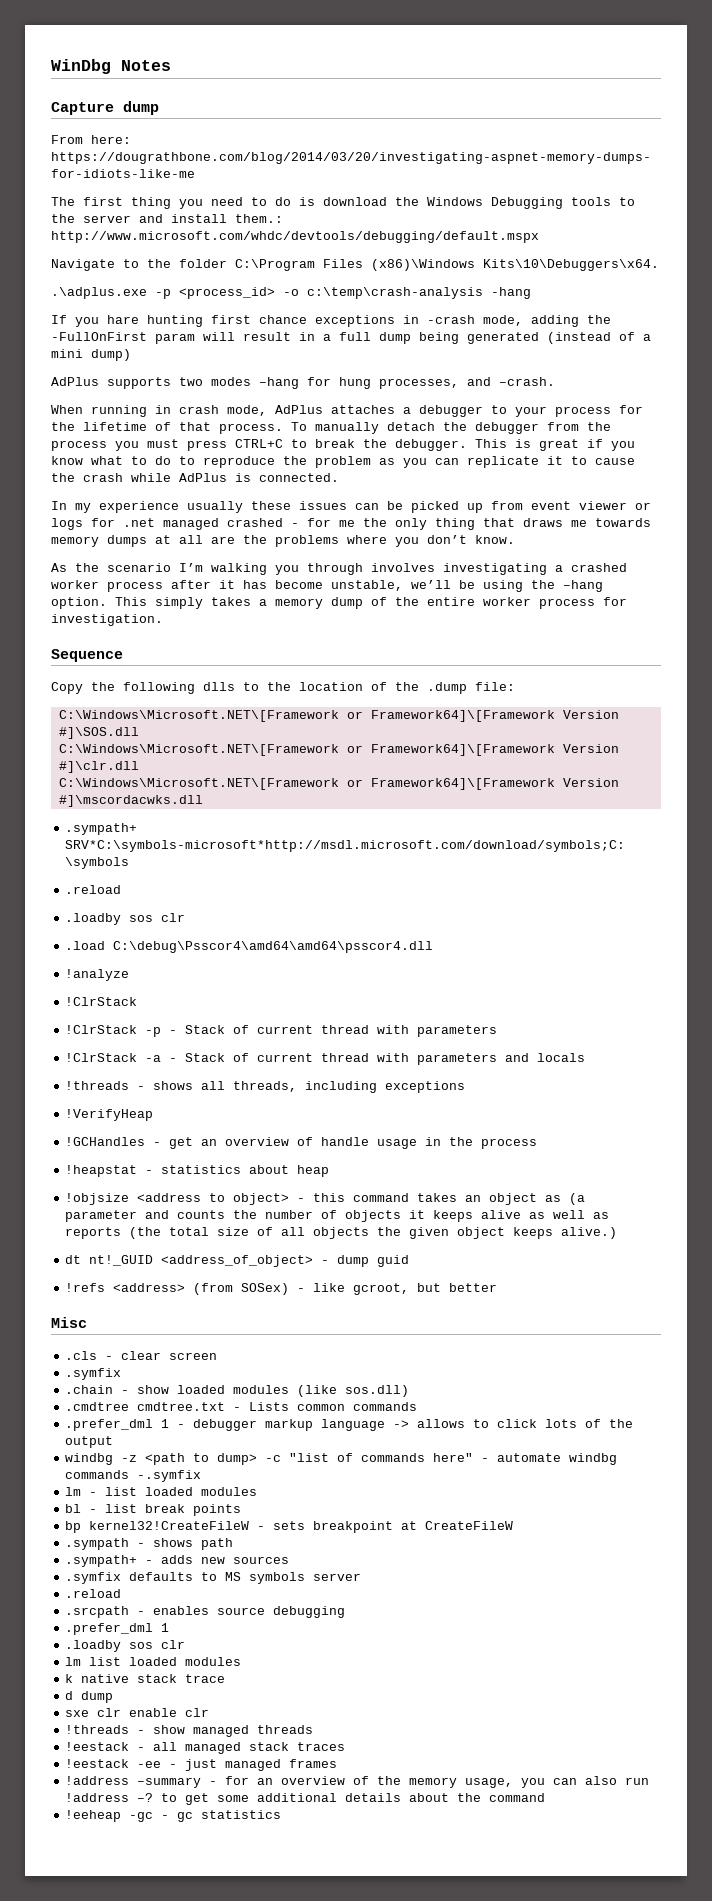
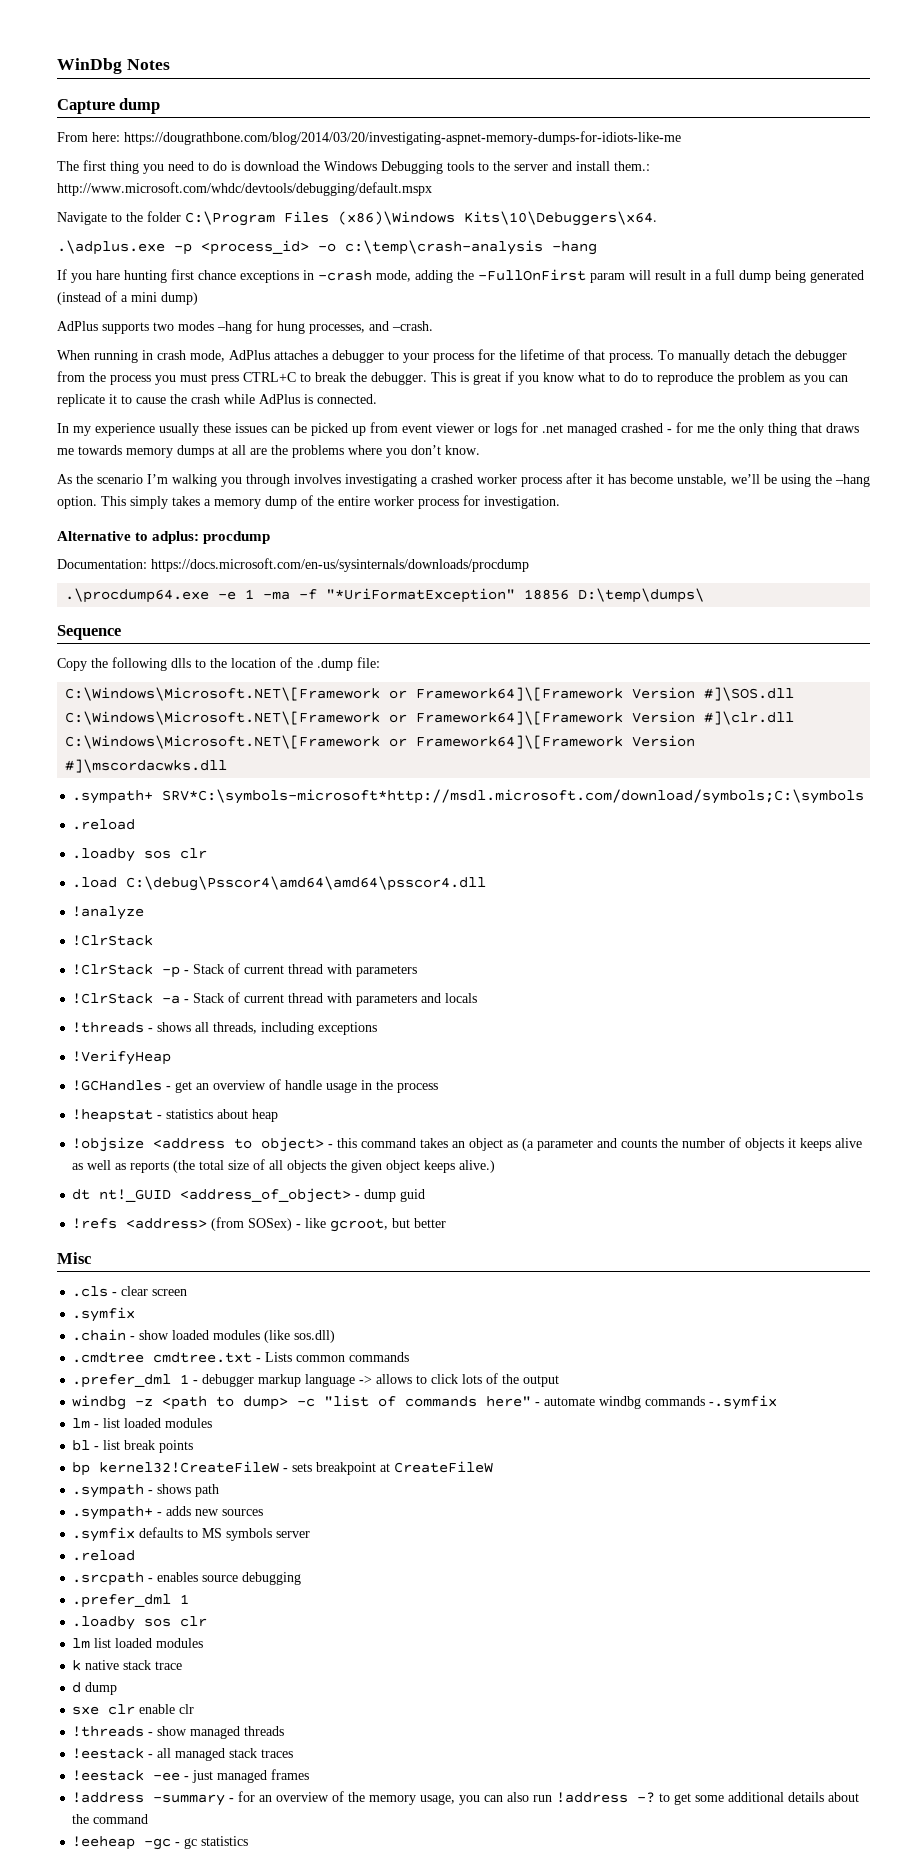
(163, 620) none -> [57,531,271,544] [57,558,529,572] [65,588,705,603] // Alternative to adplus: procdump // Documentation: https://docs.microsoft.com/en-us/sysinternals/downloads/procdump // .\procdump64.exe -e 1 -ma -f "*UriFormatException" 18856 D:\temp\dumps\

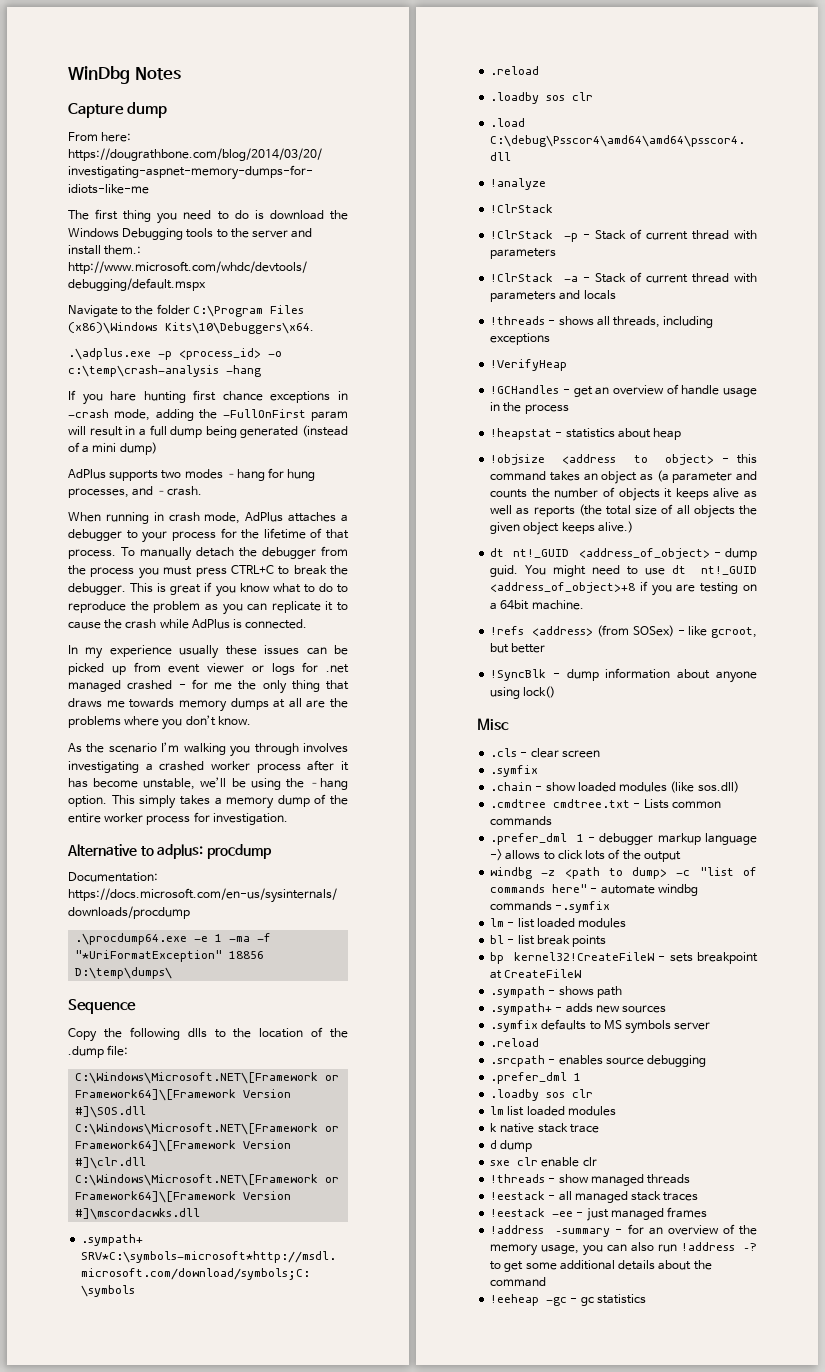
[400,1189,426,1202] guid -> [490,565,757,577] [490,581,757,596] [490,600,584,610] guid. You might need to use dt nt!_GUID <address_of_object>+8 if you are testing on a 64bit machine.
(447, 1223) none -> [490,668,757,683] [490,686,556,699] // !SyncBlk - dump information about anyone using lock()

